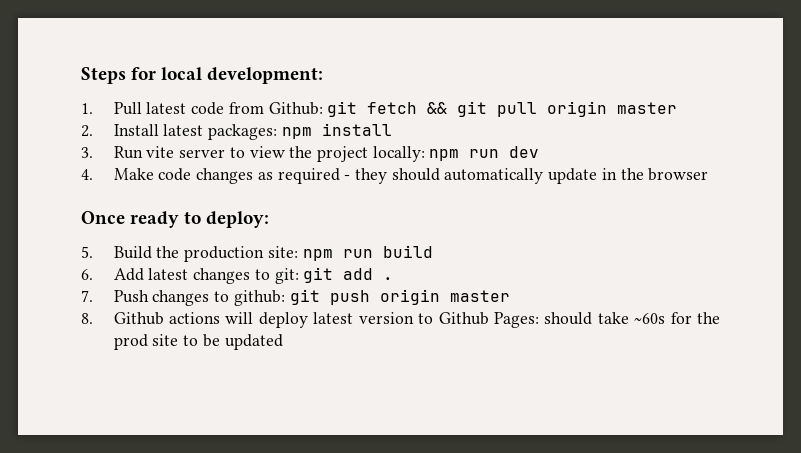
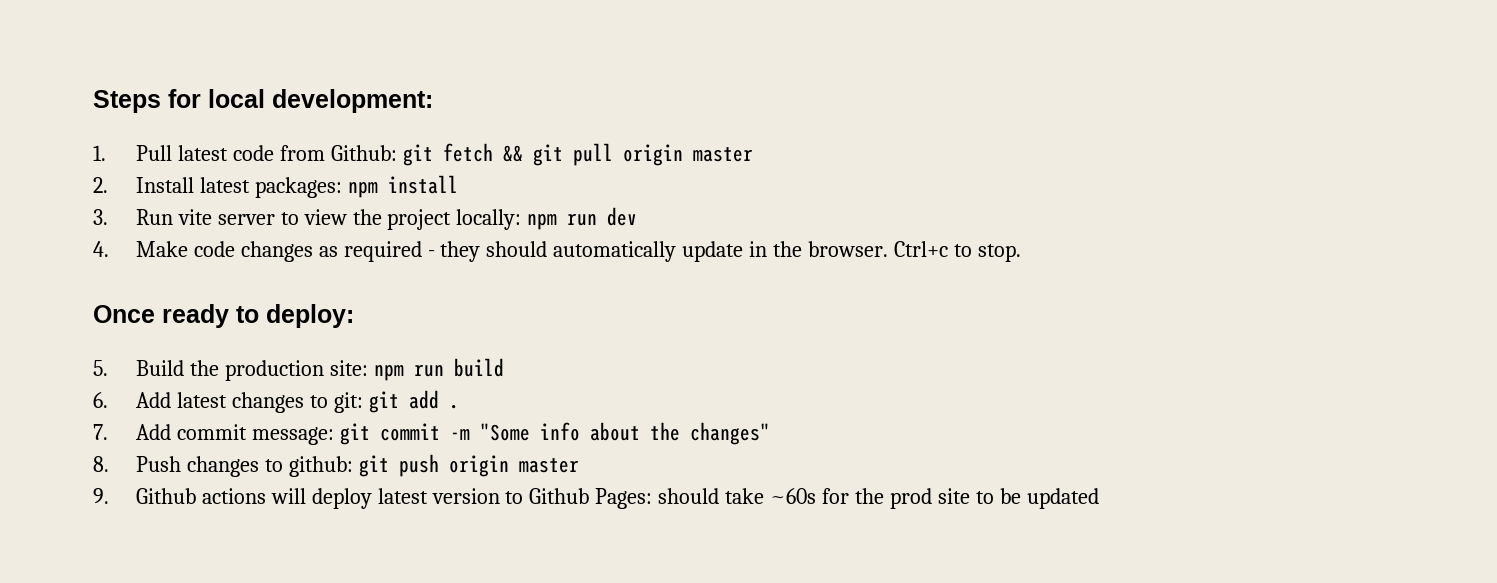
[648,168,709,181] browser -> [808,241,1021,262] browser. Ctrl+c to stop.
(93, 296) none -> [135,422,770,445] [93,456,109,472] Add commit message: git commit -m "Some info about the changes" // 8.
[81,313,93,324] 8. -> [93,488,109,504] 9.

